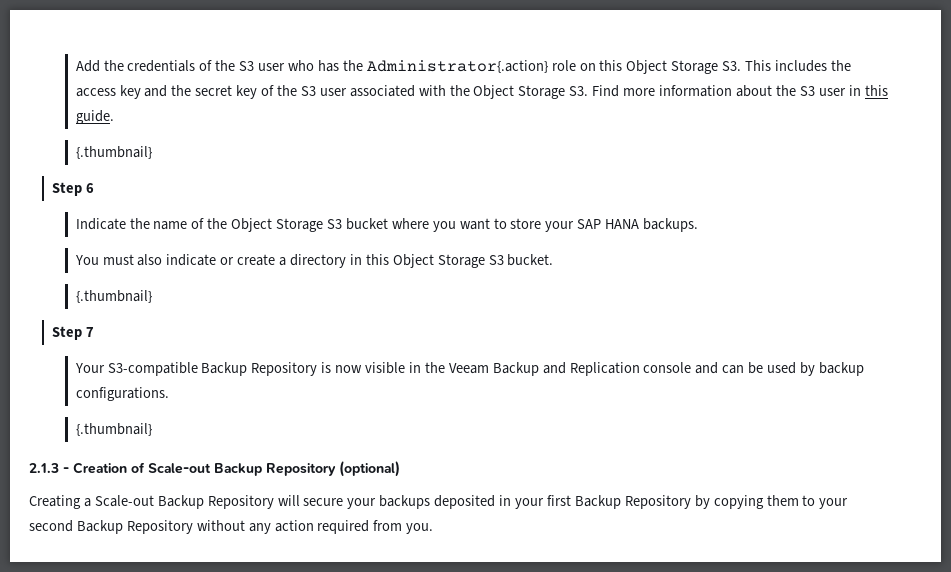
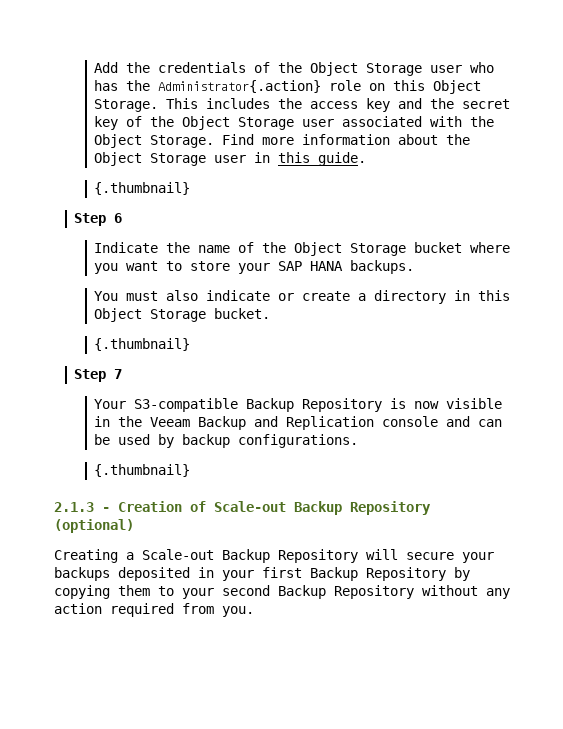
[239,61,255,71] S3 -> [310,62,423,76] Object Storage
[671,60,742,74] Storage S3. -> [94,99,159,112] Storage.
[300,86,316,96] S3 -> [182,116,295,130] Object Storage
[518,85,589,99] Storage S3. -> [150,135,215,148] Storage.
[799,86,815,96] S3 -> [94,152,207,166] Object Storage
[326,219,342,229] S3 -> (407, 249) none
[488,255,504,265] S3 -> (207, 315) none

